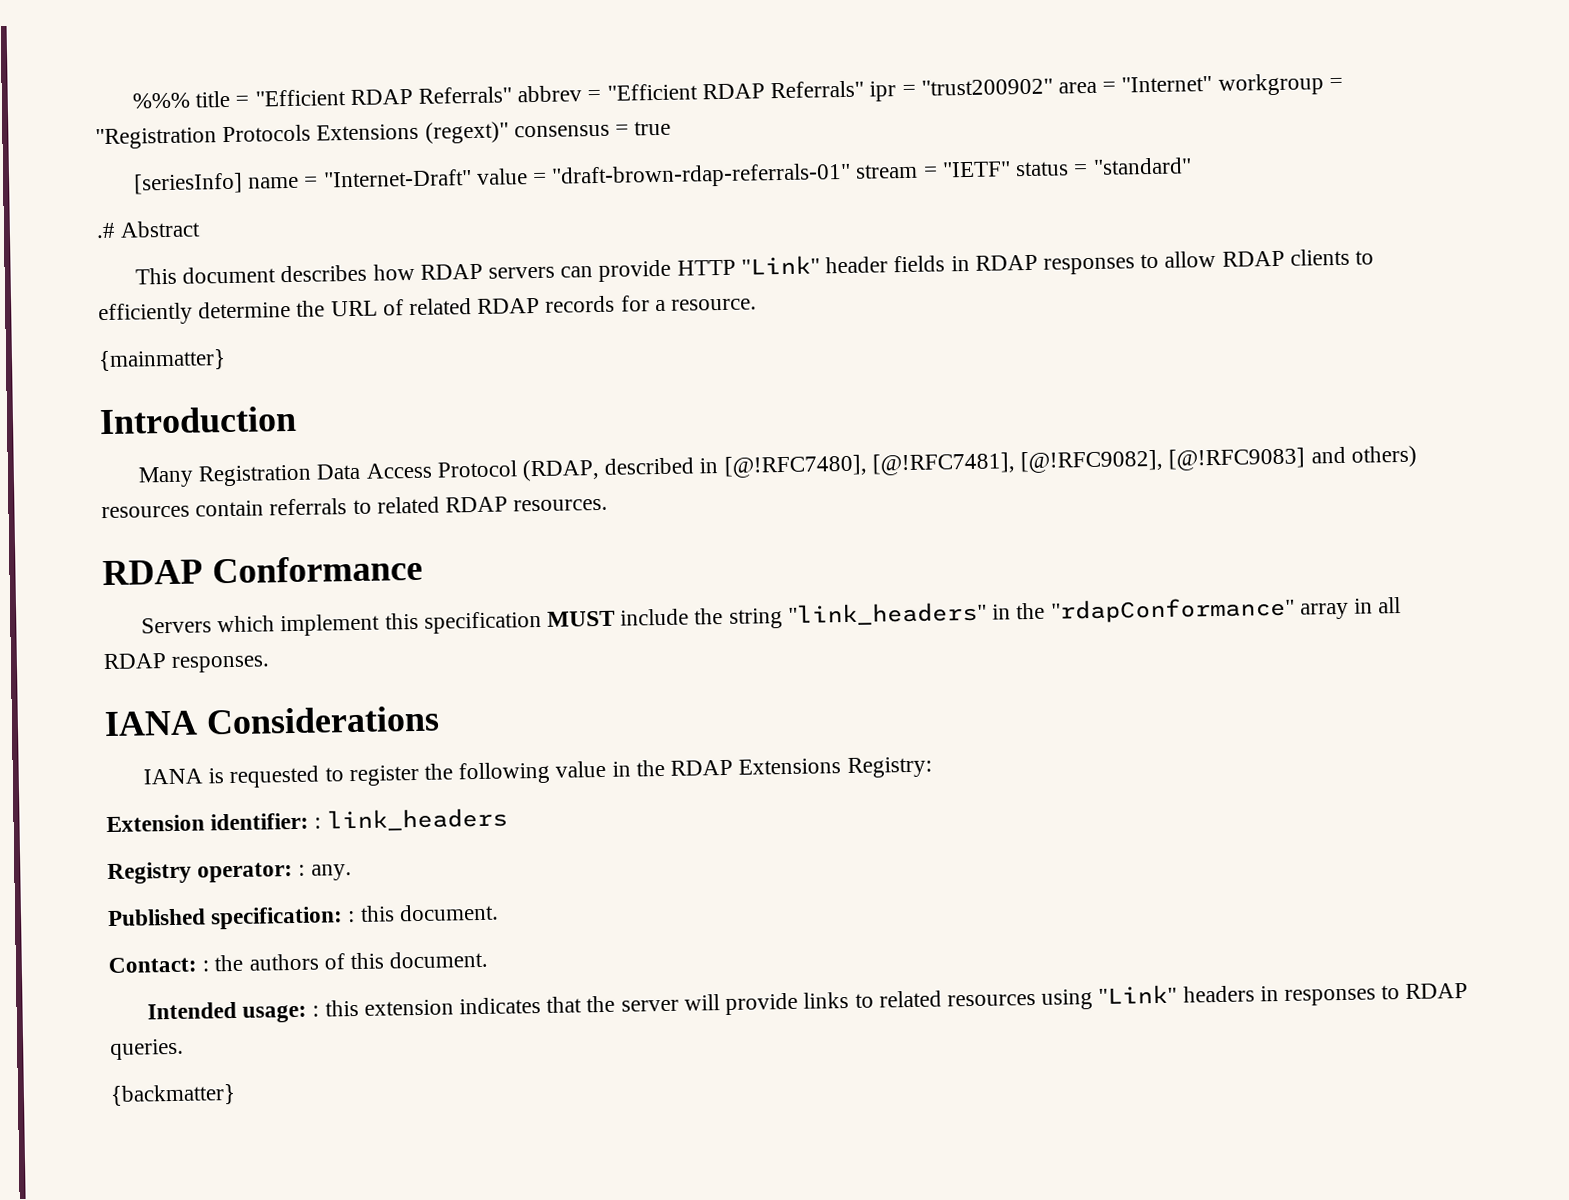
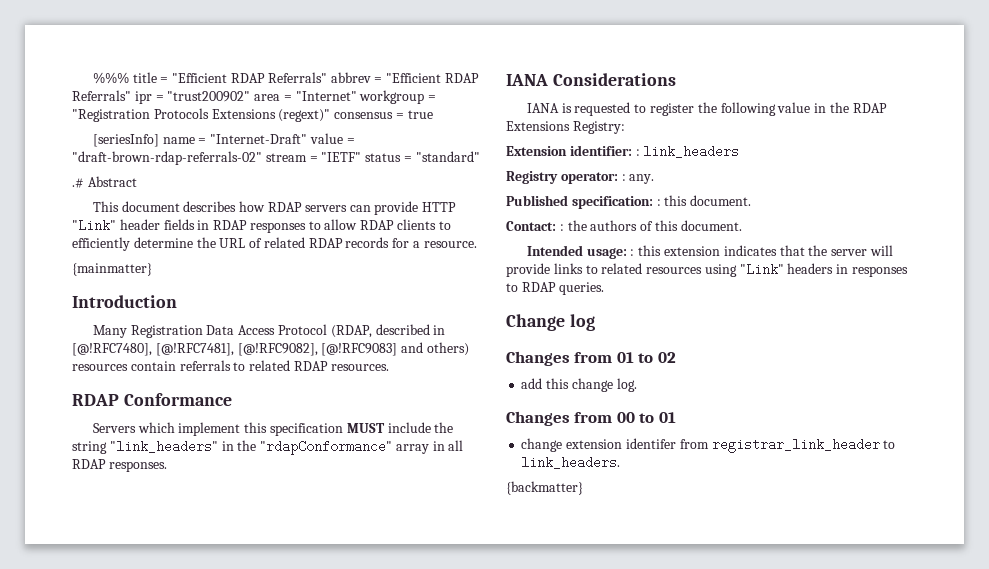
[551,162,852,189] "draft-brown-rdap-referrals-01" -> [72,151,262,165] "draft-brown-rdap-referrals-02"
(184, 1049) none -> [506,314,595,331] [506,351,676,366] [521,378,637,392] [506,411,676,426] [521,438,896,453] [521,456,621,469] // Change log // Changes from 01 to 02 // add this change log. // Changes from 00 to 01 // change extension identifer from registrar_link_header to link_headers.

